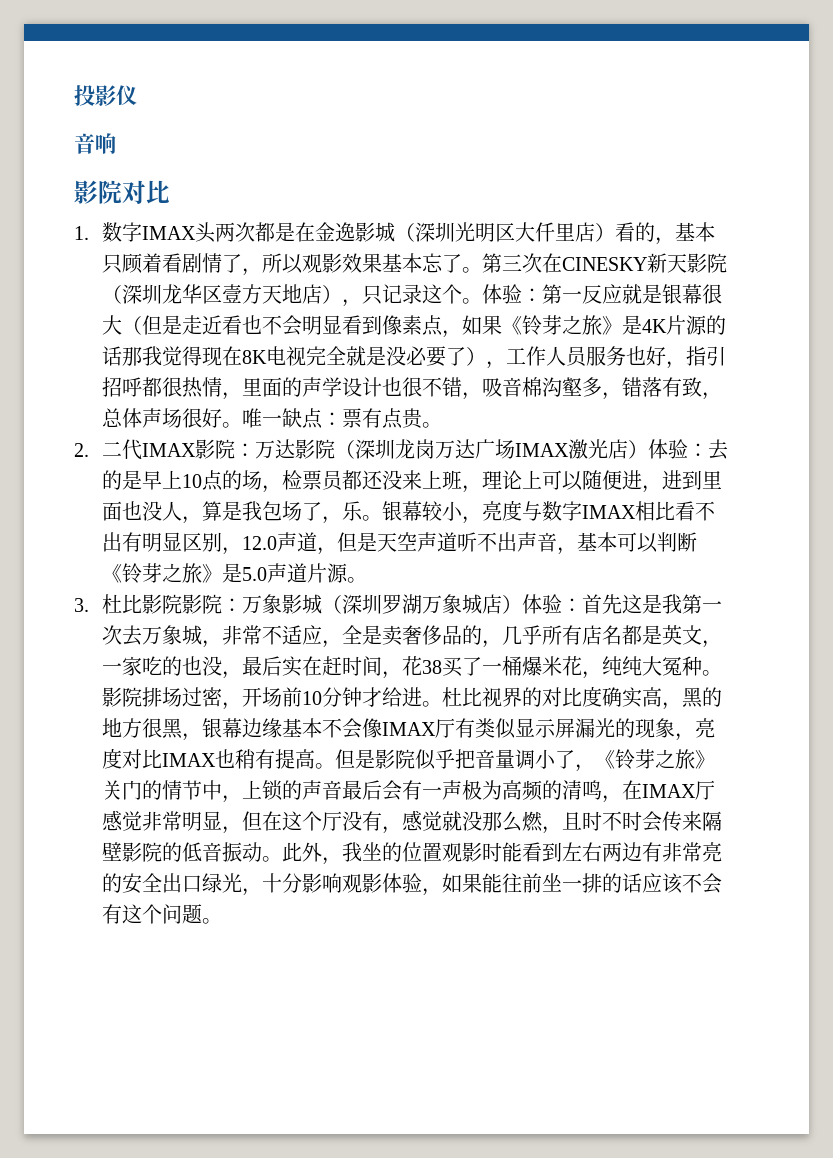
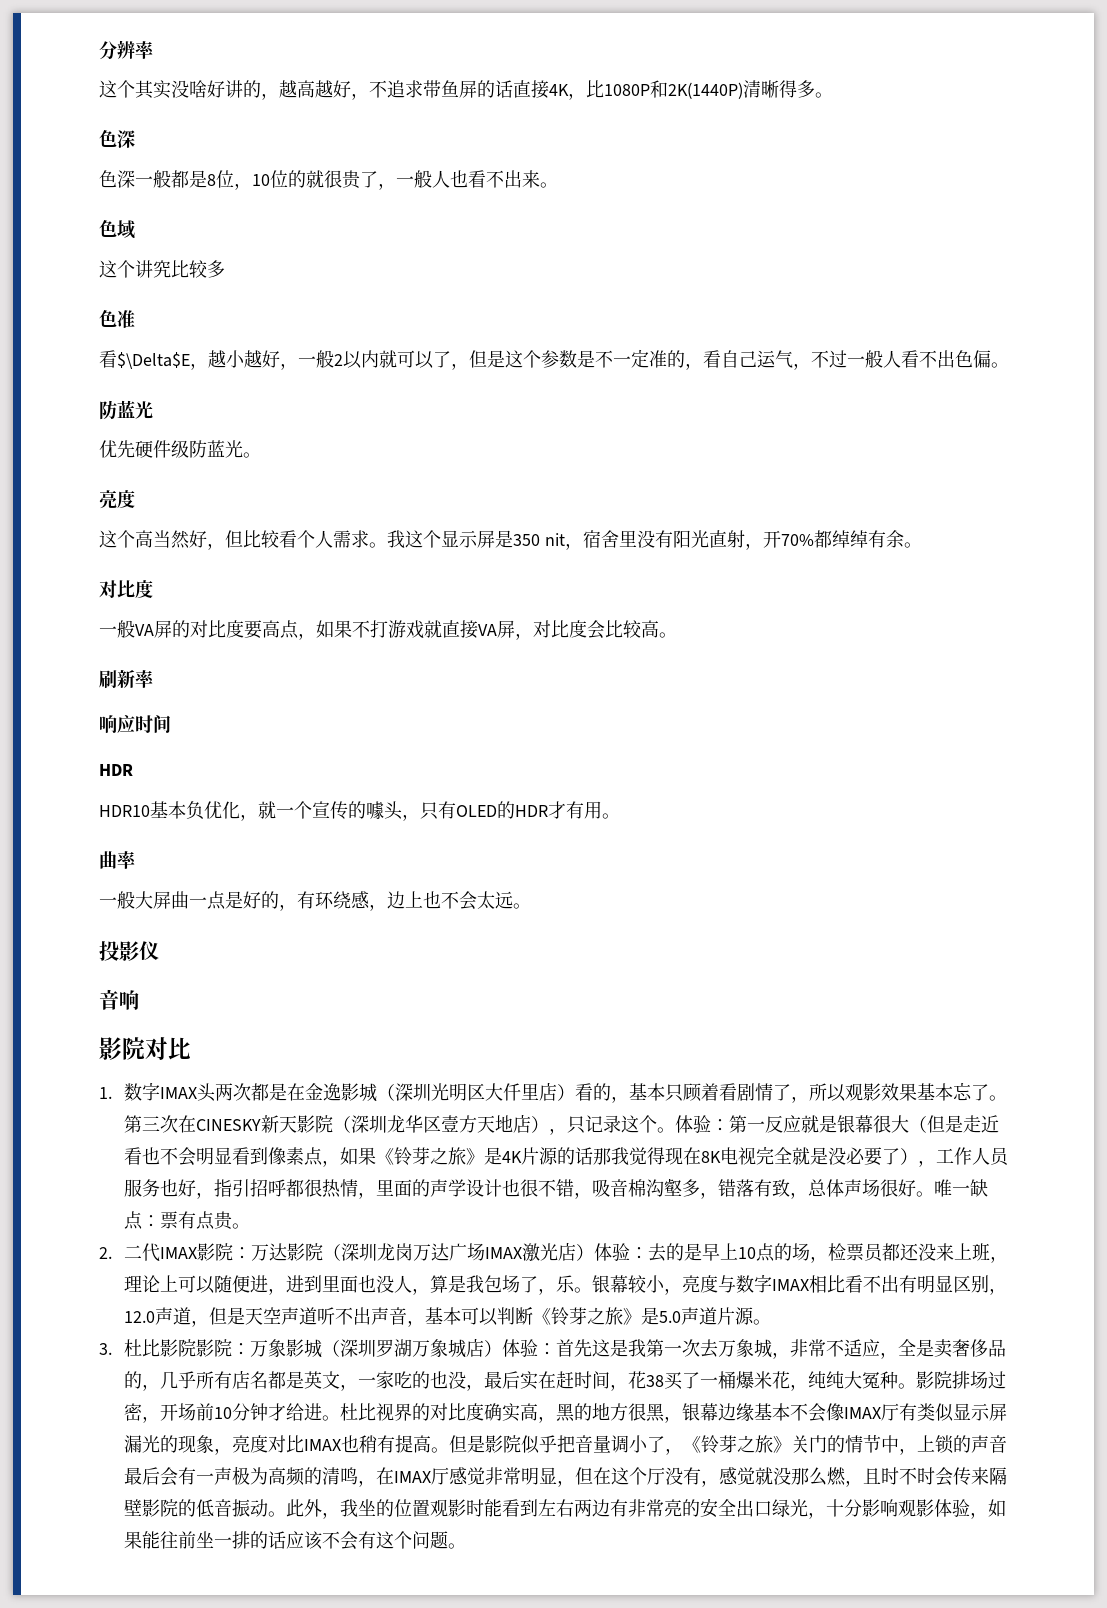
(74, 95) none -> [99,40,154,60] [99,80,833,100] [99,130,135,148] [99,170,558,190] [99,220,135,239] [99,260,225,278] [99,310,135,328] [99,349,1009,370] [99,400,153,420] [99,440,261,458] [99,490,135,509] [99,530,922,550] [99,580,153,598] [99,620,677,640] [99,670,154,689] [99,715,171,734] [99,764,133,776] [99,801,620,821] [99,851,136,869] [99,891,531,911] 分辨率 // 这个其实没啥好讲的，越高越好，不追求带鱼屏的话直接4K，比1080P和2K(1440P)清晰得多。 // 色深 // 色深一般都是8位，10位的就很贵了，一般人也看不出来。 // 色域 // 这个讲究比较多 // 色准 // 看$\Delta$E，越小越好，一般2以内就可以了，但是这个参数是不一定准的，看自己运气，不过一般人看不出色偏。 // 防蓝光 // 优先硬件级防蓝光。 // 亮度 // 这个高当然好，但比较看个人需求。我这个显示屏是350 nit，宿舍里没有阳光直射，开70%都绰绰有余。 // 对比度 // 一般VA屏的对比度要高点，如果不打游戏就直接VA屏，对比度会比较高。 // 刷新率 // 响应时间 // HDR // HDR10基本负优化，就一个宣传的噱头，只有OLED的HDR才有用。 // 曲率 // 一般大屏曲一点是好的，有环绕感，边上也不会太远。 //

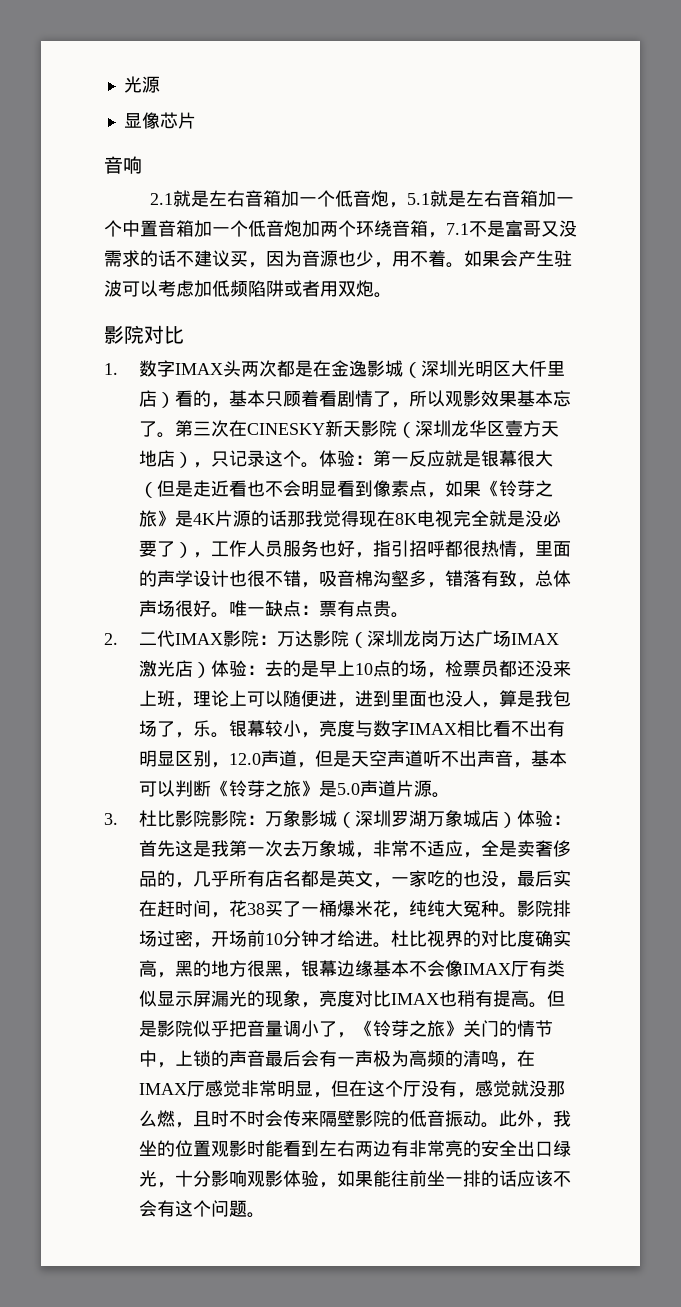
[99,40,154,60] [99,80,833,100] [99,130,135,148] [99,170,558,190] [99,220,135,239] [99,260,225,278] [99,310,135,328] [99,349,1009,370] [99,400,153,420] [99,440,261,458] [99,490,135,509] [99,530,922,550] [99,580,153,598] [99,620,677,640] [99,670,154,689] [99,715,171,734] [99,764,133,776] [99,801,620,821] [99,851,136,869] [99,891,531,911] [99,941,159,961] [99,989,139,1010] 分辨率 // 这个其实没啥好讲的，越高越好，不追求带鱼屏的话直接4K，比1080P和2K(1440P)清晰得多。 // 色深 // 色深一般都是8位，10位的就很贵了，一般人也看不出来。 // 色域 // 这个讲究比较多 // 色准 // 看$\Delta$E，越小越好，一般2以内就可以了，但是这个参数是不一定准的，看自己运气，不过一般人看不出色偏。 // 防蓝光 // 优先硬件级防蓝光。 // 亮度 // 这个高当然好，但比较看个人需求。我这个显示屏是350 nit，宿舍里没有阳光直射，开70%都绰绰有余。 // 对比度 // 一般VA屏的对比度要高点，如果不打游戏就直接VA屏，对比度会比较高。 // 刷新率 // 响应时间 // HDR // HDR10基本负优化，就一个宣传的噱头，只有OLED的HDR才有用。 // 曲率 // 一般大屏曲一点是好的，有环绕感，边上也不会太远。 // 投影仪 // 音响 -> [123,76,160,93] [123,112,196,129] [104,156,142,174] [149,190,574,208] [104,220,577,238] [104,250,572,268] [104,280,392,298] 光源 // 显像芯片 // 音响 // 2.1就是左右音箱加一个低音炮，5.1就是左右音箱加一个中置音箱加一个低音炮加两个环绕音箱，7.1不是富哥又没需求的话不建议买，因为音源也少，用不着。如果会产生驻波可以考虑加低频陷阱或者用双炮。

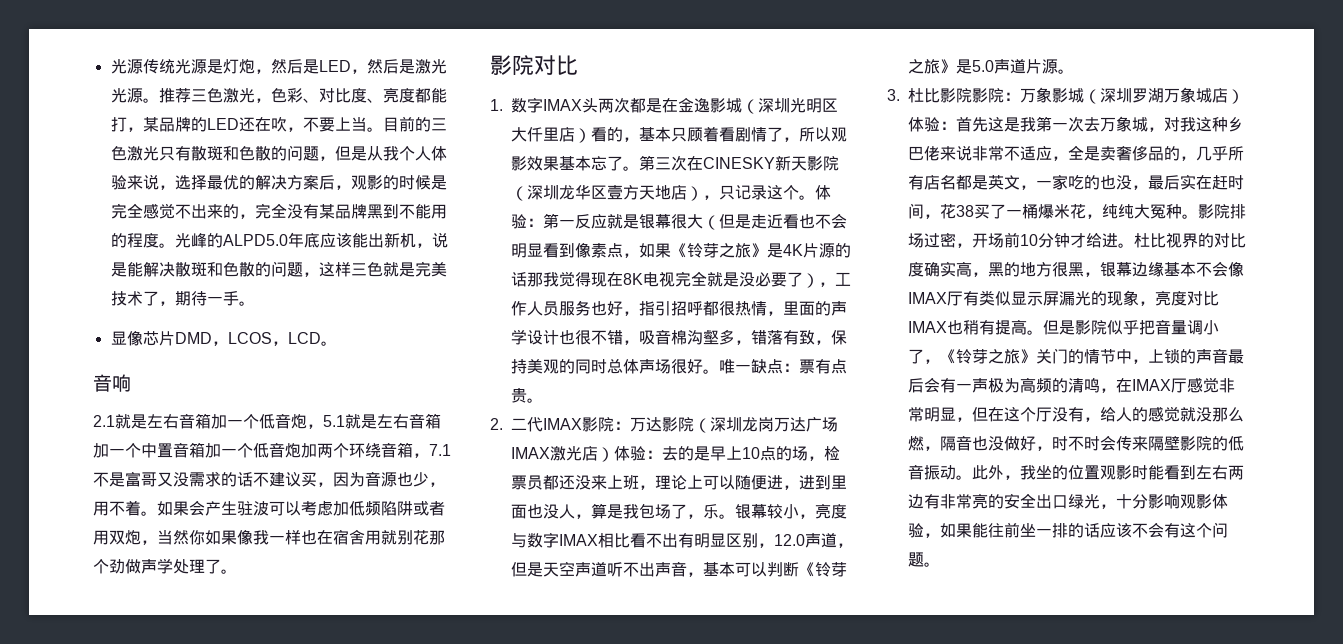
[123,76,160,93] [123,112,196,129] 光源 // 显像芯片 -> [110,59,447,74] [110,88,447,103] [110,116,447,132] [110,145,447,161] [110,174,447,190] [110,203,447,219] [110,232,448,248] [110,261,447,277] [110,291,255,306] [110,331,337,346] 光源传统光源是灯炮，然后是LED，然后是激光光源。推荐三色激光，色彩、对比度、亮度都能打，某品牌的LED还在吹，不要上当。目前的三色激光只有散斑和色散的问题，但是从我个人体验来说，选择最优的解决方案后，观影的时候是完全感觉不出来的，完全没有某品牌黑到不能用的程度。光峰的ALPD5.0年底应该能出新机，说是能解决散斑和色散的问题，这样三色就是完美技术了，期待一手。 // 显像芯片DMD，LCOS，LCD。
(374, 288) none -> [141,529,445,545] [93,558,221,574] ，当然你如果像我一样也在宿舍用就别花那个劲做声学处理了
(536, 585) none -> [831,330,847,345] [511,359,607,374] 保持美观的同时
(374, 855) none -> [1164,117,1244,132] [908,145,972,161] 对我这种乡巴佬来说
(476, 1095) none -> [1100,406,1148,422] 给人的
[193,1111,212,1127] 且 -> [940,435,1052,451] 隔音也没做好，

